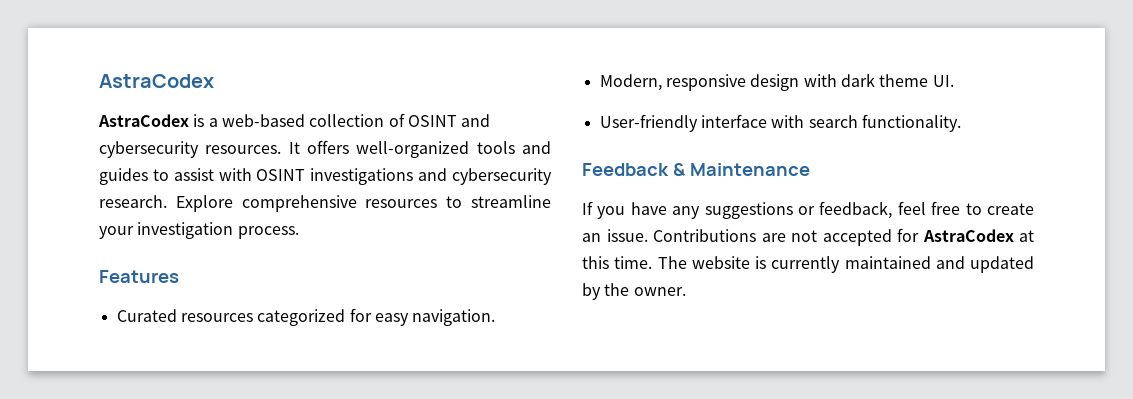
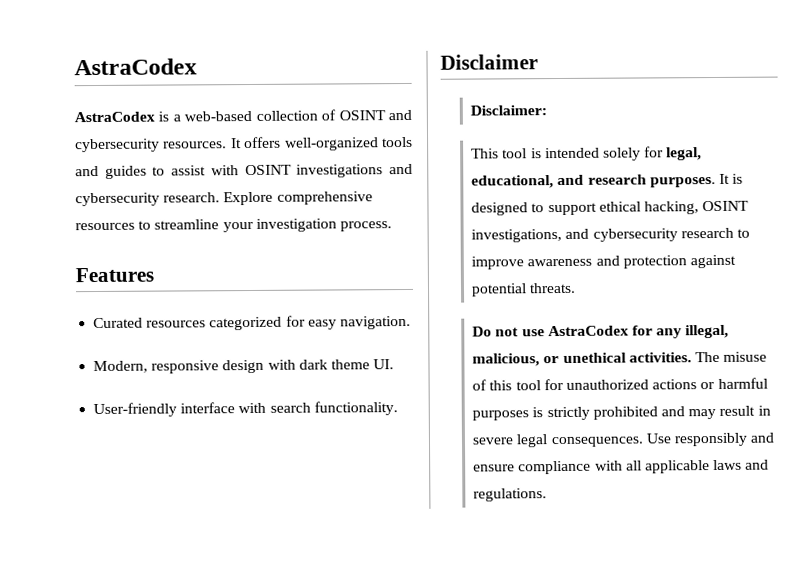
[582,163,810,176] [582,201,1034,219] [582,228,1034,246] [582,256,1034,273] [582,283,686,300] Feedback & Maintenance // If you have any suggestions or feedback, feel free to create an issue. Contributions are not accepted for AstraCodex at this time. The website is currently maintained and updated by the owner. -> [440,54,538,70] [470,105,548,116] [471,146,703,161] [471,173,744,189] [471,200,750,216] [471,227,751,243] [471,254,737,270] [471,282,577,297] [472,324,730,339] [472,351,768,367] [472,377,768,391] [472,405,771,421] [472,432,775,448] [473,459,770,475] [473,488,548,502] Disclaimer // Disclaimer: // This tool is intended solely for legal, educational, and research purposes. It is designed to support ethical hacking, OSINT investigations, and cybersecurity research to improve awareness and protection against potential threats. // Do not use AstraCodex for any illegal, malicious, or unethical activities. The misuse of this tool for unauthorized actions or harmful purposes is strictly prohibited and may result in severe legal consequences. Use responsibly and ensure compliance with all applicable laws and regulations.

